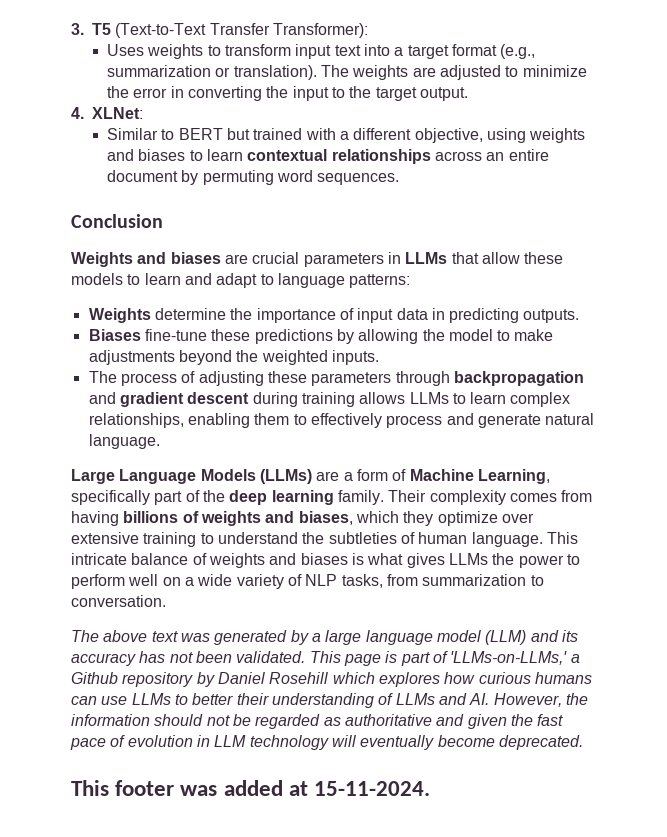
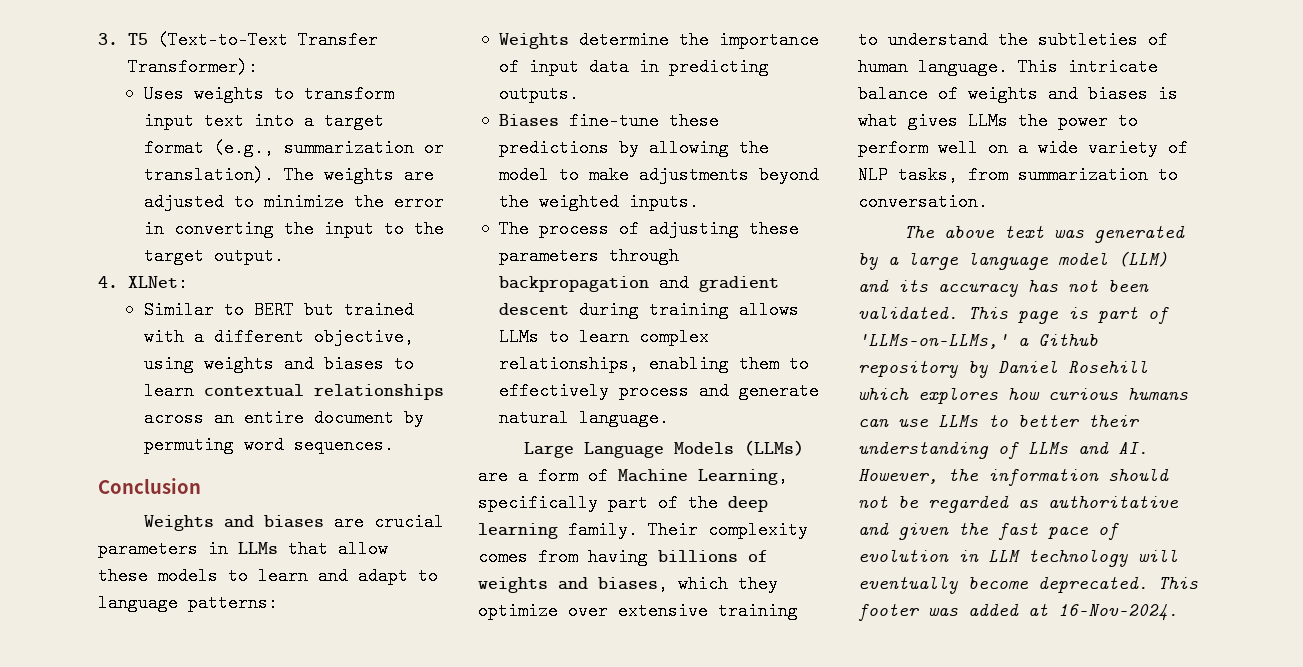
(583, 742) // -> (1148, 584) none
[314,781,431,796] 15-11-2024. -> [1058,604,1178,621] 16-Nov-2024.

